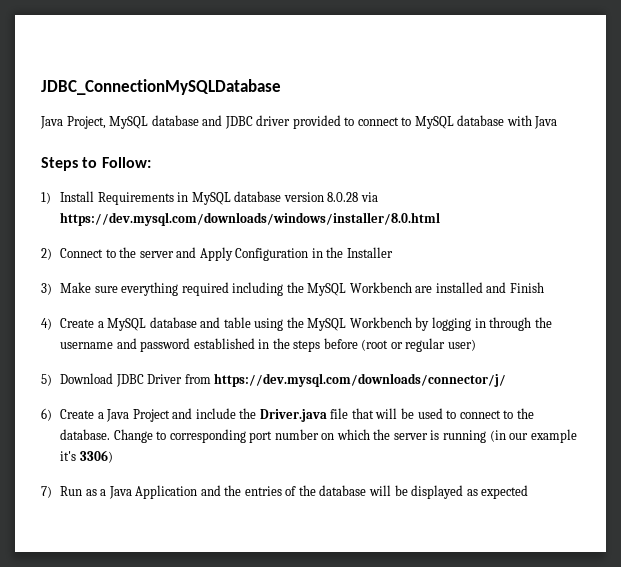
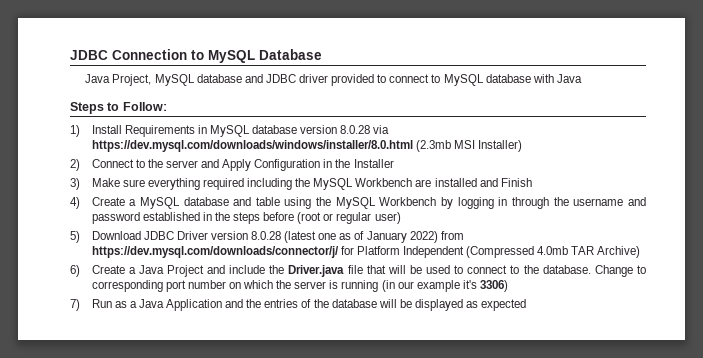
[41,79,281,95] JDBC_ConnectionMySQLDatabase -> [70,49,322,63] JDBC Connection to MySQL Database
(441, 219) none -> [415,140,522,152] (2.3mb MSI Installer)
[184,373,507,387] from https://dev.mysql.com/downloads/connector/j/ -> [210,231,464,243] [91,246,641,258] version 8.0.28 (latest one as of January 2022) from https://dev.mysql.com/downloads/connector/j/ for Platform Independent (Compressed 4.0mb TAR Archive)

